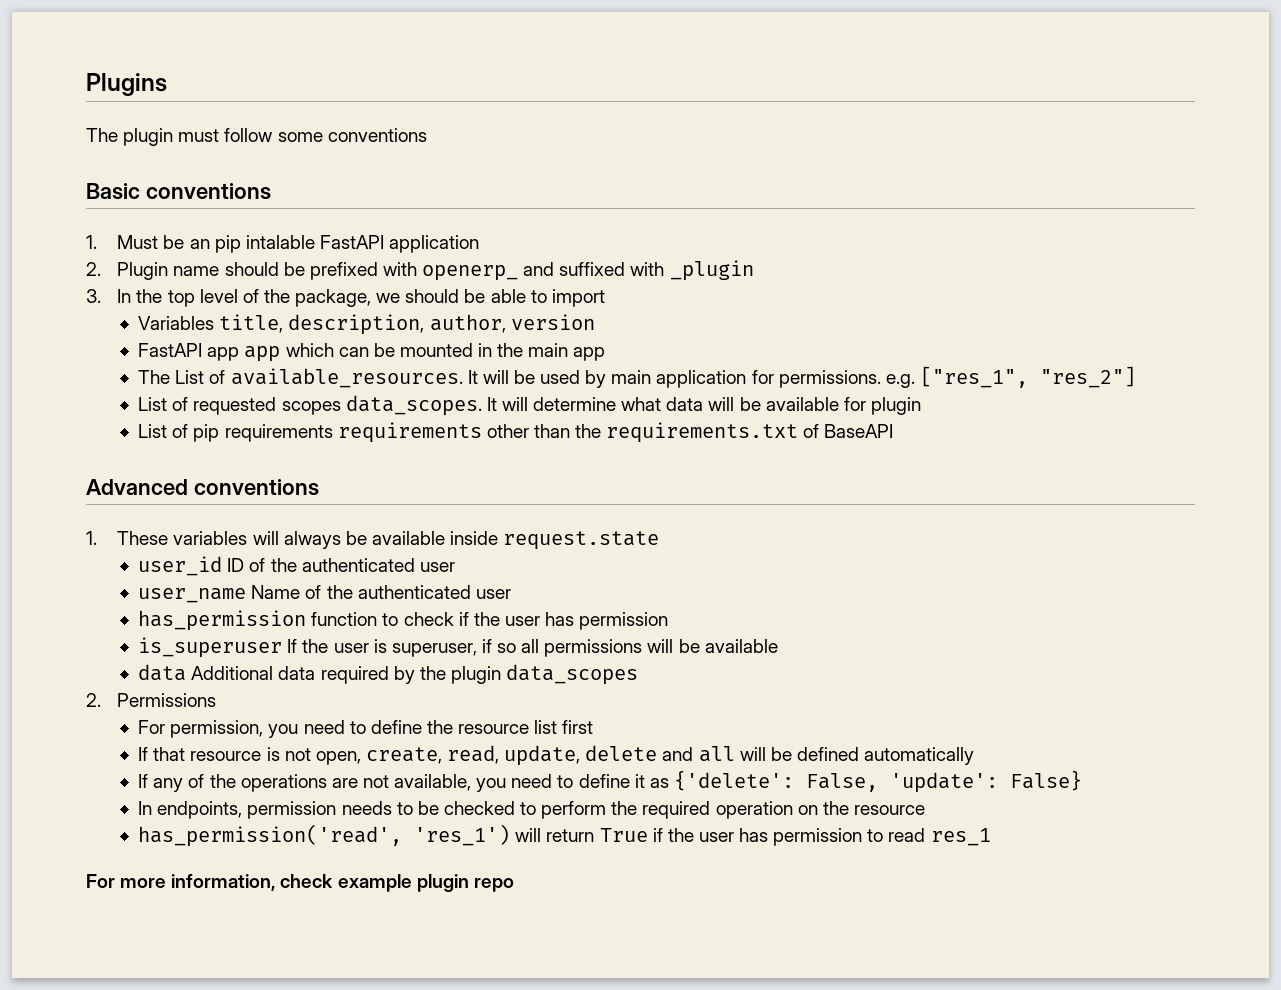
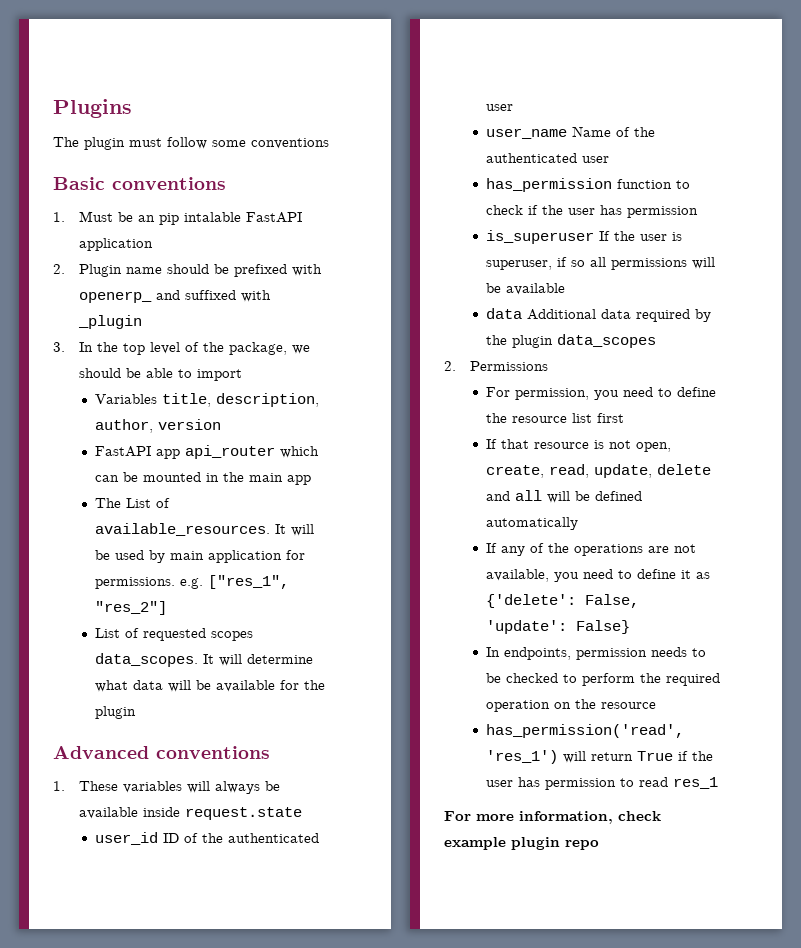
[244,346,281,362] app -> [185,445,276,459] api_router
[870,397,921,415] [138,422,894,443] plugin // List of pip requirements requirements other than the requirements.txt of BaseAPI -> [304,680,326,690] [95,706,137,719] the plugin

